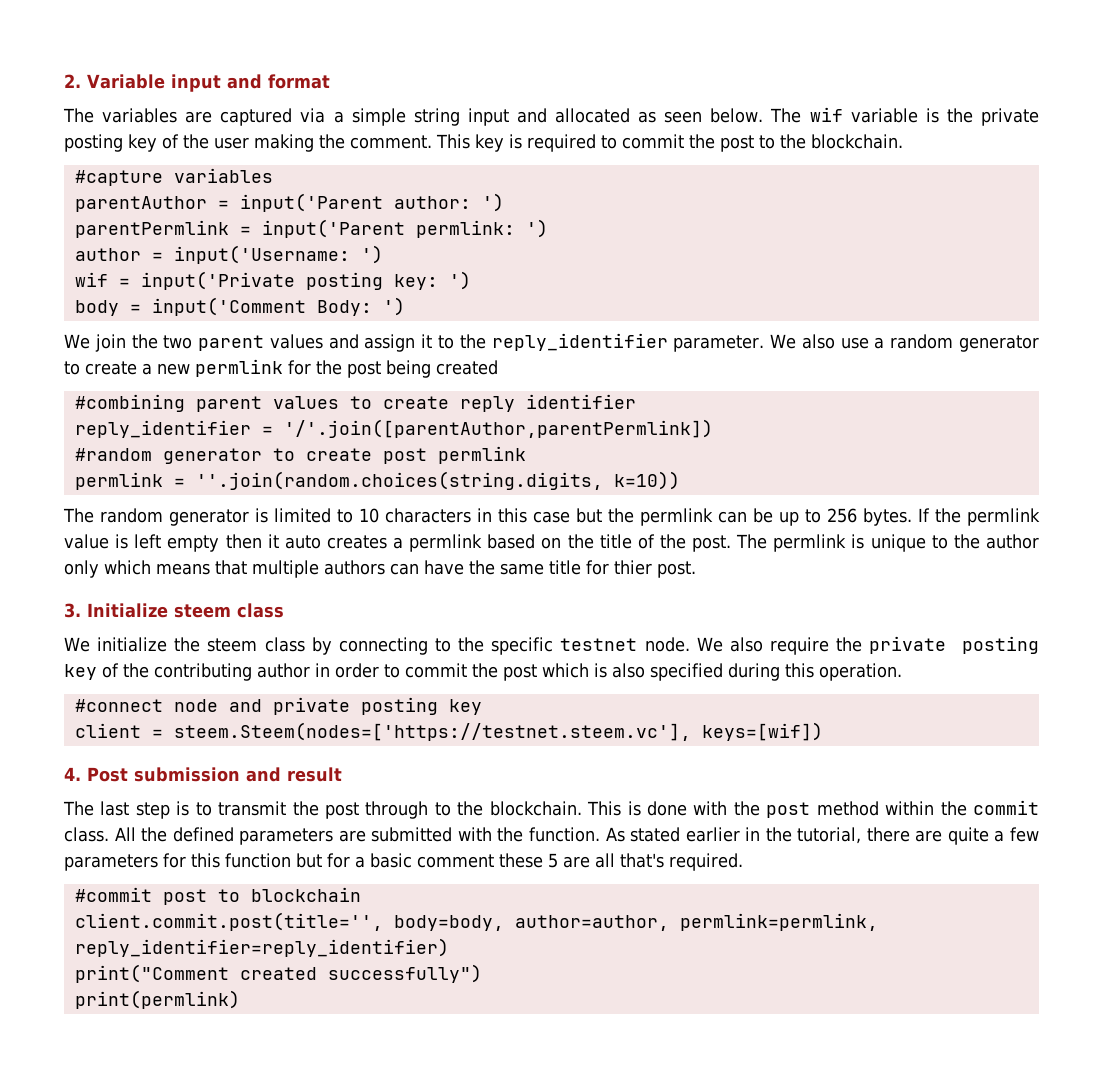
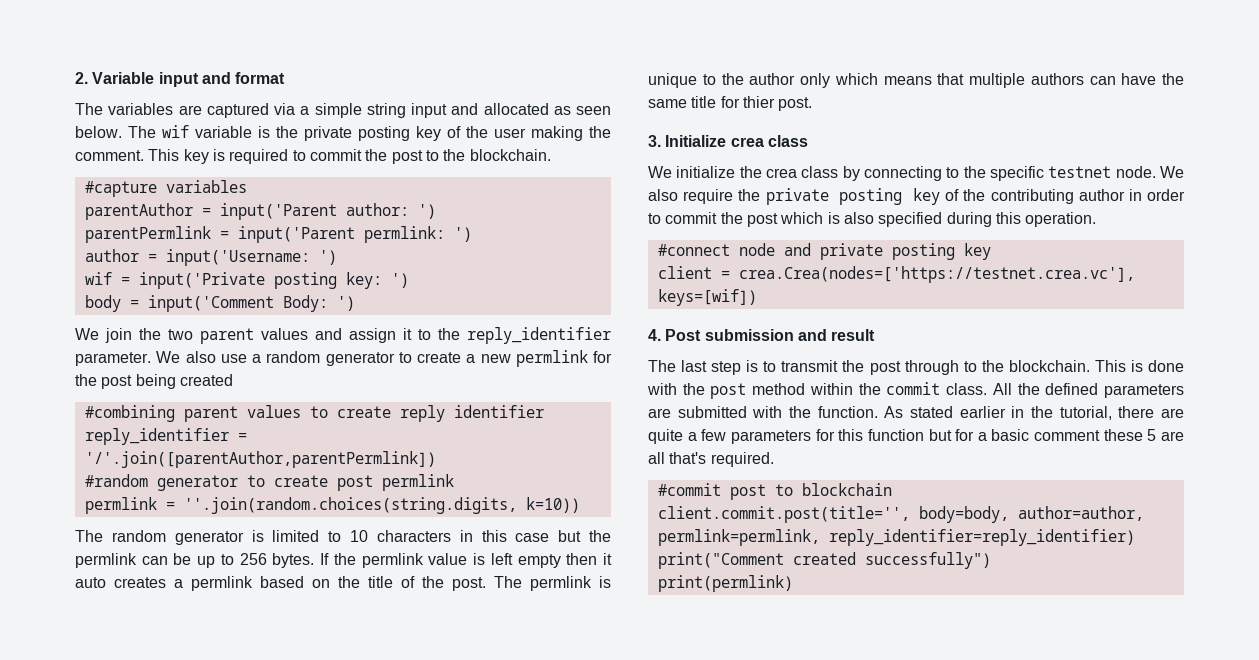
[174,604,231,618] steem -> [730,137,764,147] crea
[207,638,258,652] steem -> [766,168,797,178] crea
[173,722,691,741] steem.Steem(nodes=['https://testnet.steem.vc'], -> [738,266,1135,283] crea.Crea(nodes=['https://testnet.crea.vc'],

